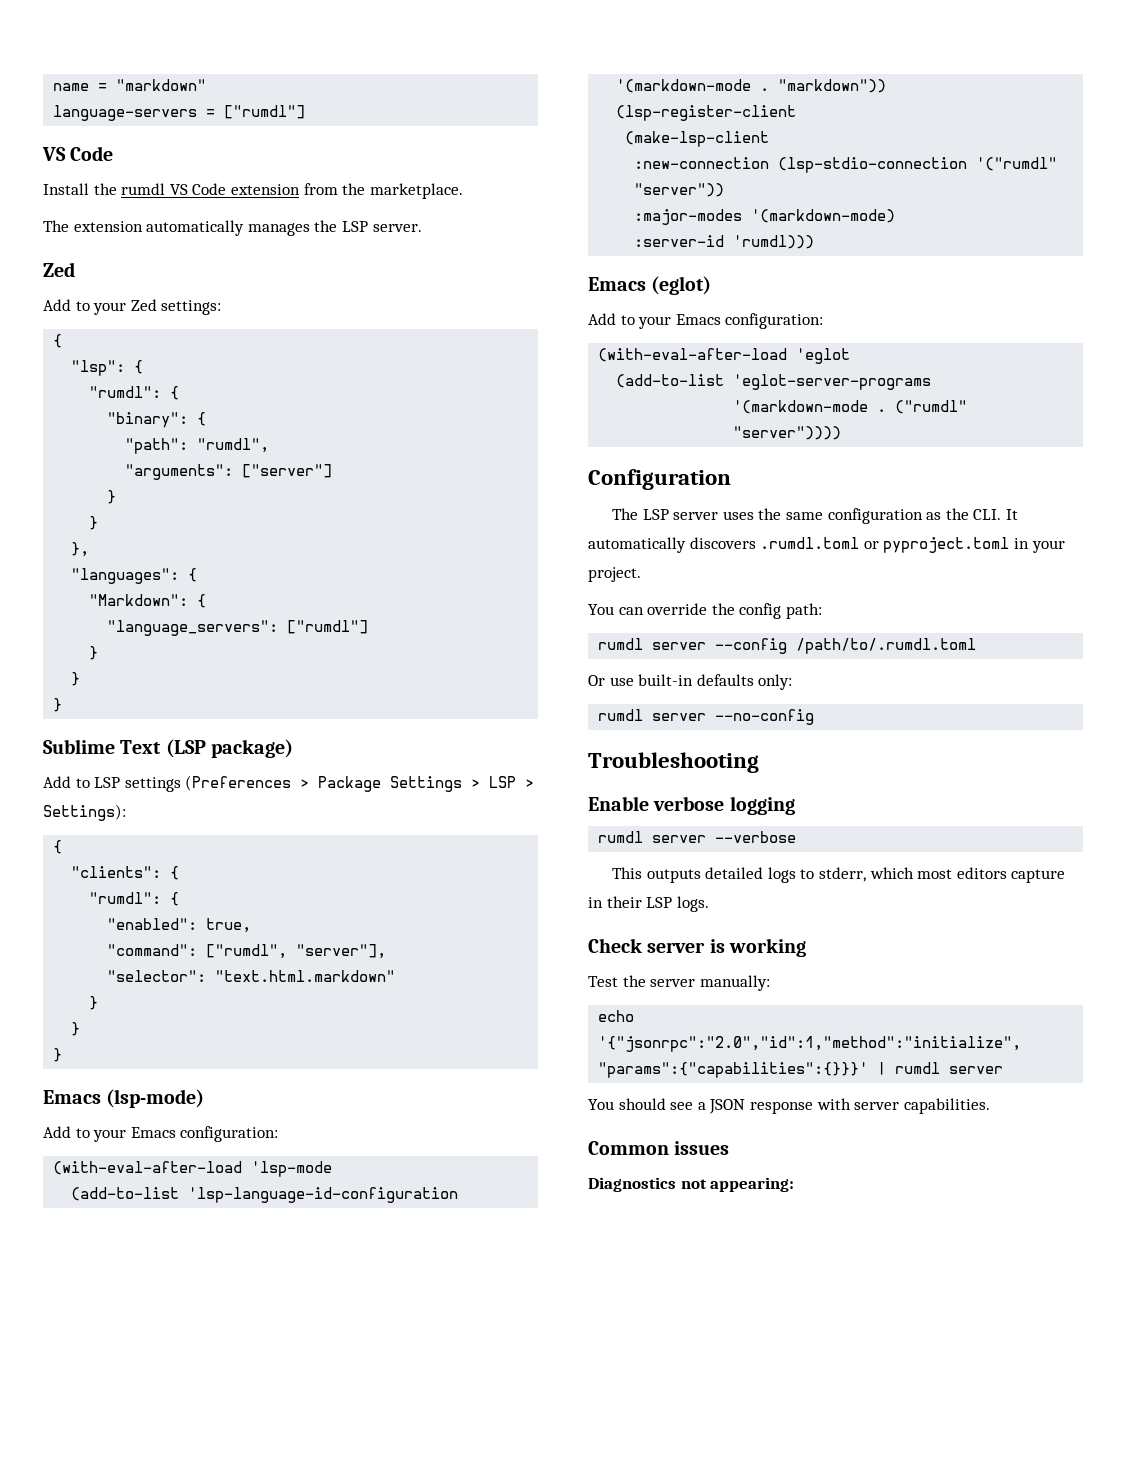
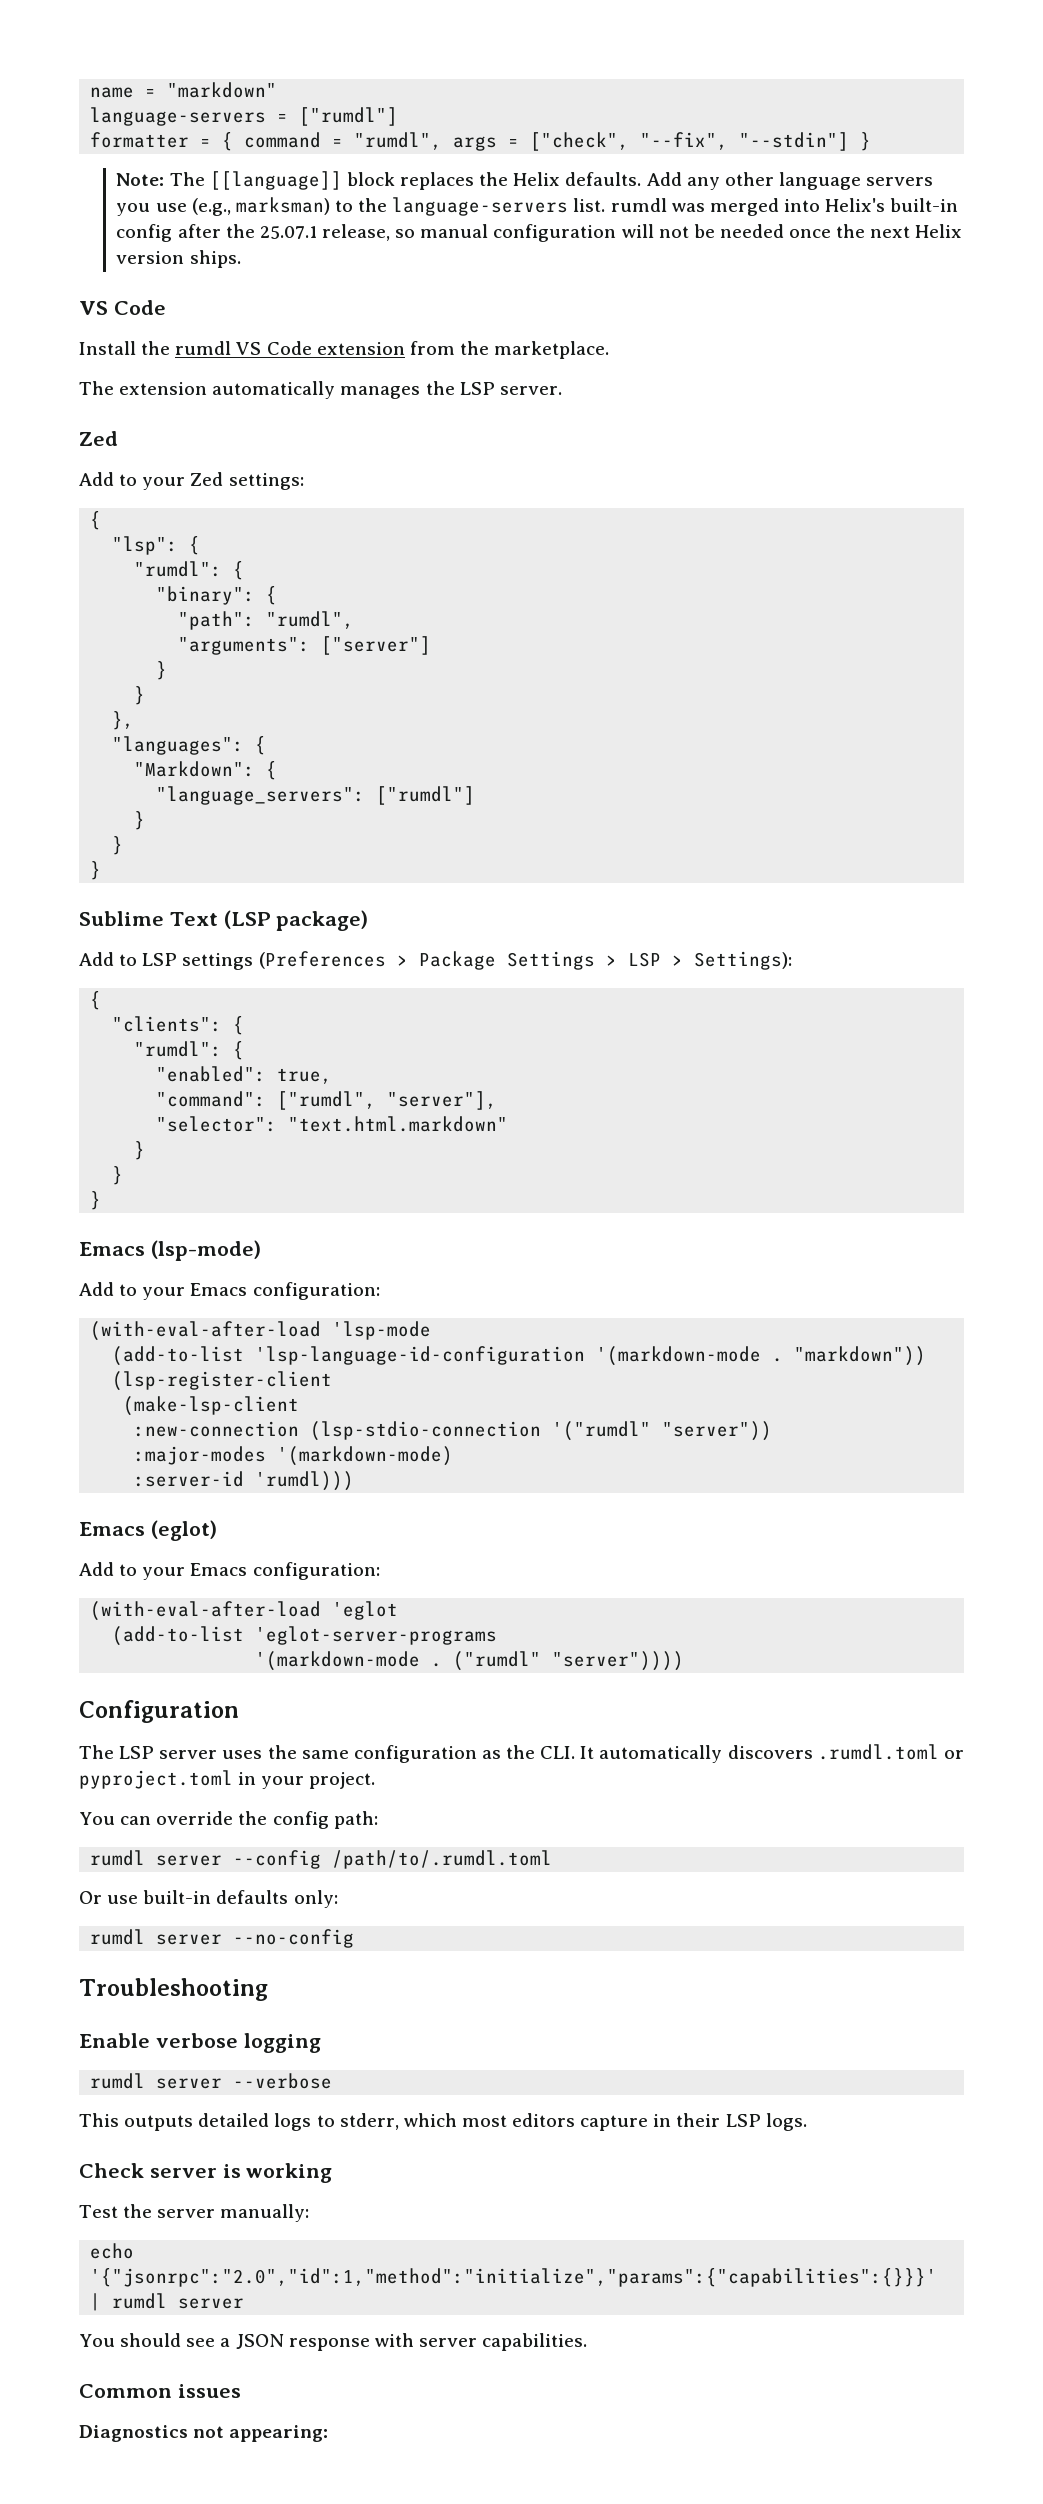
(306, 112) none -> [90,132,872,151] [116,171,934,190] [116,197,959,216] [116,224,963,242] [116,250,241,268] // formatter = { command = "rumdl", args = ["check", "--fix", "--stdin"] } // Note: The [[language]] block replaces the Helix defaults. Add any other language servers you use (e.g., marksman) to the language-servers list. rumdl was merged into Helix's built-in config after the 25.07.1 release, so manual configuration will not be needed once the next Helix version ships.

